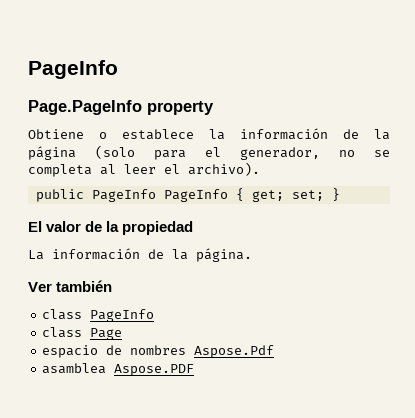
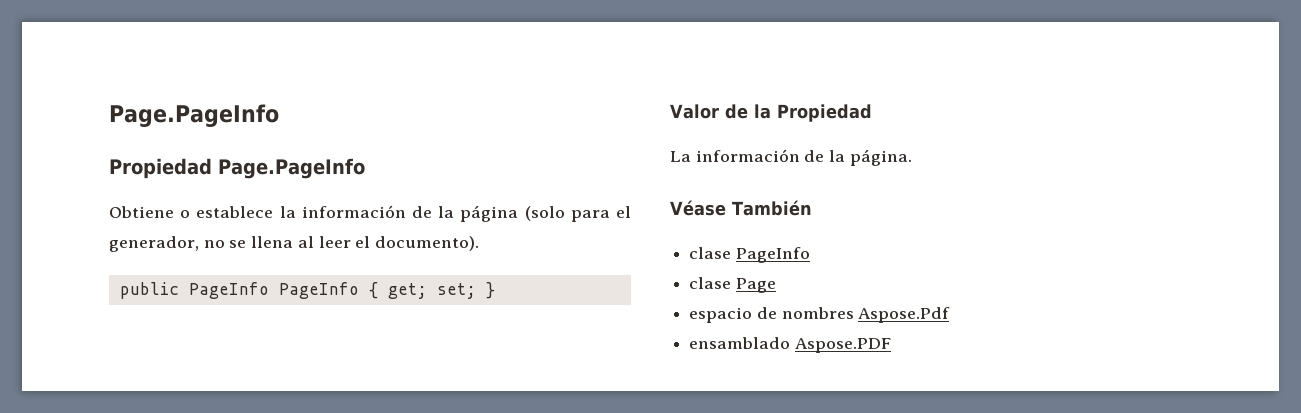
[28,60,118,79] [28,100,214,115] PageInfo // Page.PageInfo property -> [109,104,279,127] [109,158,365,179] Page.PageInfo // Propiedad Page.PageInfo
[28,164,92,177] completa -> [251,236,294,248] llena
[188,162,260,176] archivo). -> [375,236,480,251] documento).
[28,221,194,235] El valor de la propiedad -> [670,104,872,122] Valor de la Propiedad
[28,280,113,292] [42,309,155,322] [42,327,83,338] Ver también // class PageInfo // class -> [670,200,812,216] [689,247,810,263] [689,277,732,289] Véase También // clase PageInfo // clase
[42,363,107,374] asamblea -> [689,337,791,349] ensamblado

